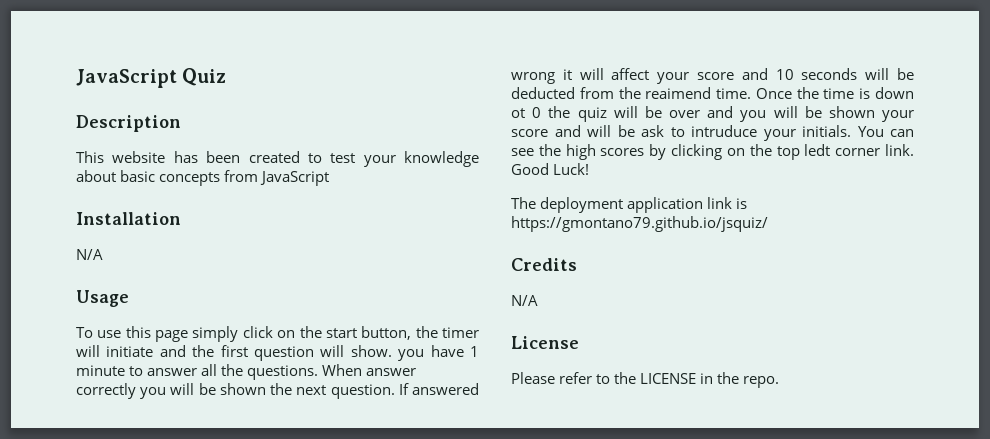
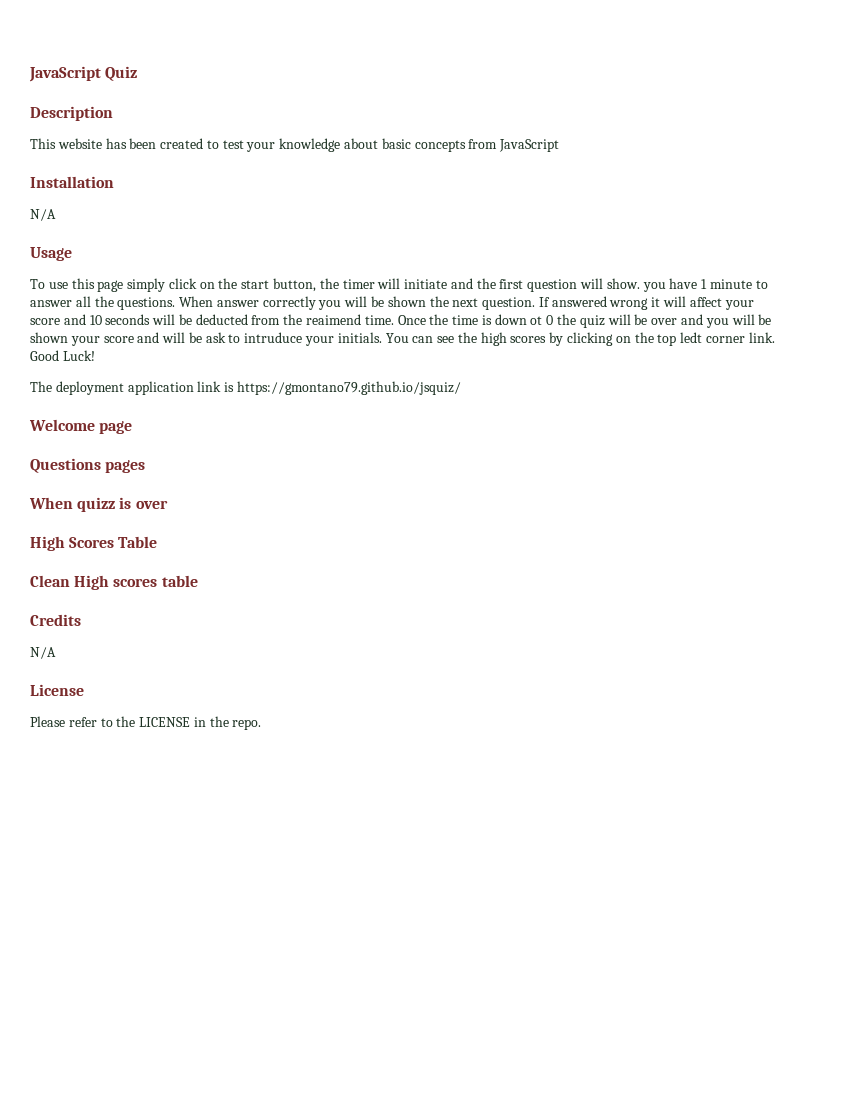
(768, 224) none -> [29,419,133,434] [30,458,146,473] [29,497,168,512] [30,536,158,551] [30,575,198,590] // Welcome page // Questions pages // When quizz is over // High Scores Table // Clean High scores table

